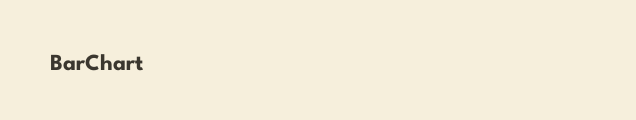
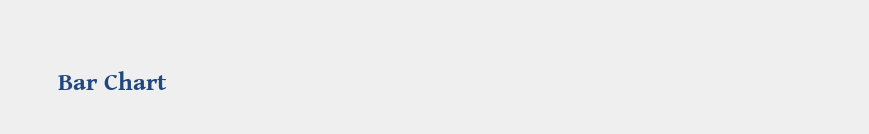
[50,54,143,71] BarChart -> [58,71,167,90] Bar Chart

